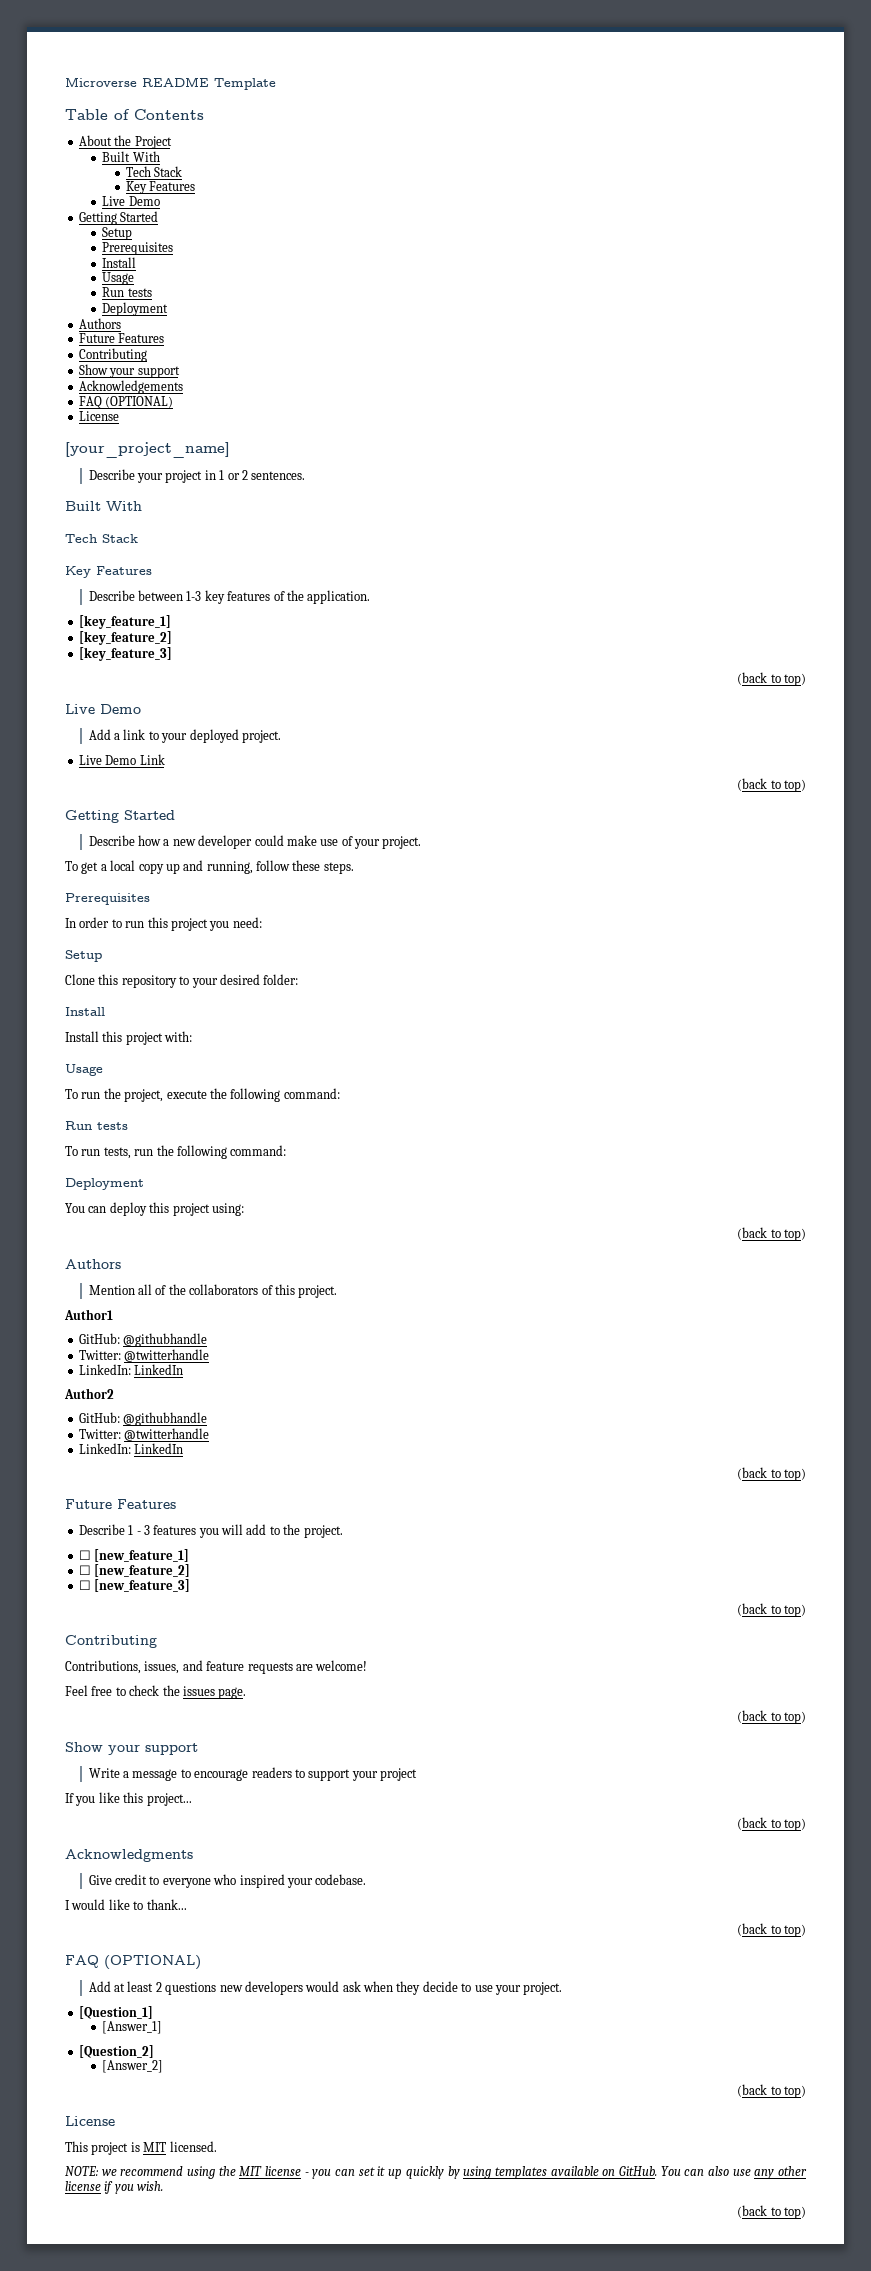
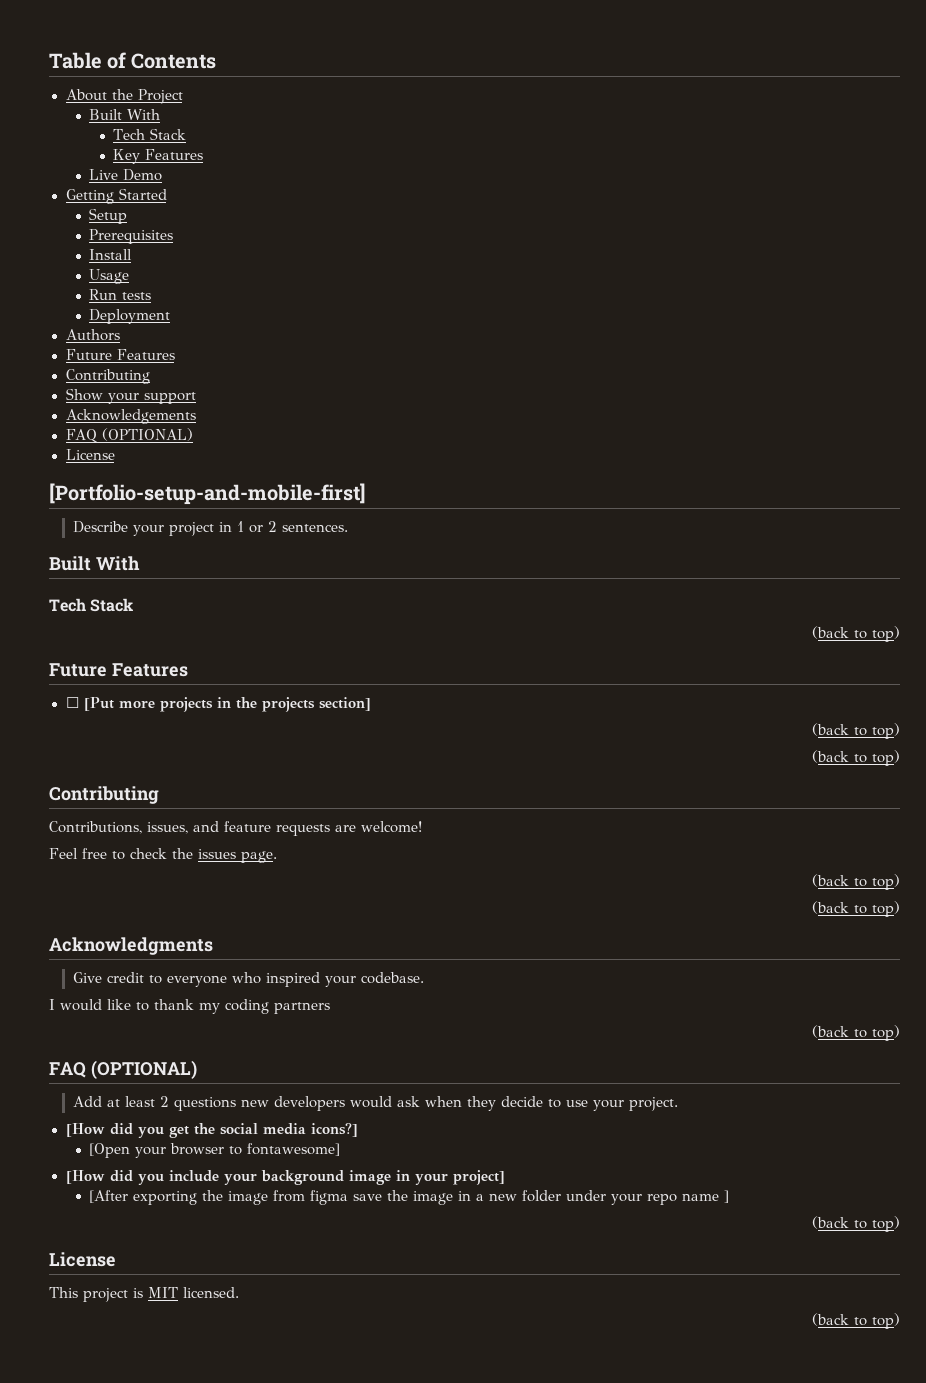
[65,77,276,90] Microverse README Template // -> (49, 60) none
[65,442,230,458] [your_project_name] -> [49,483,366,505] [Portfolio-setup-and-mobile-first]
[65,566,152,578] [88,590,371,604] [78,615,171,629] [78,631,172,645] [78,647,172,661] [737,672,806,686] [65,704,141,714] [88,729,281,743] [78,754,165,765] [737,778,806,792] [65,810,175,823] [88,835,422,849] [65,860,354,874] [65,893,150,905] [65,917,262,931] [65,950,102,962] [65,974,299,988] [65,1007,105,1016] [65,1031,193,1045] [65,1064,103,1076] [65,1088,340,1102] [65,1121,128,1130] [65,1145,287,1159] [65,1178,144,1190] [65,1202,244,1216] [737,1227,806,1241] [65,1259,121,1269] [88,1284,338,1298] [64,1309,113,1320] [78,1333,208,1347] [78,1349,210,1362] [78,1364,184,1375] [64,1388,114,1399] [78,1412,208,1426] [78,1428,210,1441] [78,1443,184,1454] // Key Features // Describe between 1-3 key features of the application. // [key_feature_1] // [key_feature_2] // [key_feature_3] // (back to top) // Live Demo // Add a link to your deployed project. // Live Demo Link // (back to top) // Getting Started // Describe how a new developer could make use of your project. // To get a local copy up and running, follow these steps. // Prerequisites // In order to run this project you need: // Setup // Clone this repository to your desired folder: // Install // Install this project with: // Usage // To run the project, execute the following command: // Run tests // To run tests, run the following command: // Deployment // You can deploy this project using: // (back to top) // Authors // Mention all of the collaborators of this project. // Author1 // GitHub: @githubhandle // Twitter: @twitterhandle // LinkedIn: LinkedIn // Author2 // GitHub: @githubhandle // Twitter: @twitterhandle // LinkedIn: LinkedIn -> (134, 605) none
[78,1524,343,1538] [78,1549,190,1562] [78,1564,191,1577] [78,1579,191,1592] Describe 1 - 3 features you will add to the project. // ☐ [new_feature_1] // ☐ [new_feature_2] // ☐ [new_feature_3] -> [65,697,371,712] [812,723,900,739] ☐ [Put more projects in the projects section] // (back to top)
[65,1742,198,1755] [88,1767,418,1781] [65,1792,192,1806] // Show your support // Write a message to encourage readers to support your project // If you like this project... -> (900, 882) none
[146,1899,187,1910] thank... -> [154,999,330,1014] thank my coding partners
[78,2006,153,2019] [102,2021,163,2034] [78,2045,154,2058] [102,2060,164,2073] [Question_1] // [Answer_1] // [Question_2] // [Answer_2] -> [65,1123,358,1138] [89,1143,341,1158] [65,1170,505,1185] [89,1190,730,1205] [How did you get the social media icons?] // [Open your browser to fontawesome] // [How did you include your background image in your project] // [After exporting the image from figma save the image in a new folder under your repo name ]
[65,2166,807,2179] [65,2181,164,2194] // NOTE: we recommend using the MIT license - you can set it up quickly by using templates available on GitHub. You can also use any other license if you wish. -> (239, 1292) none

